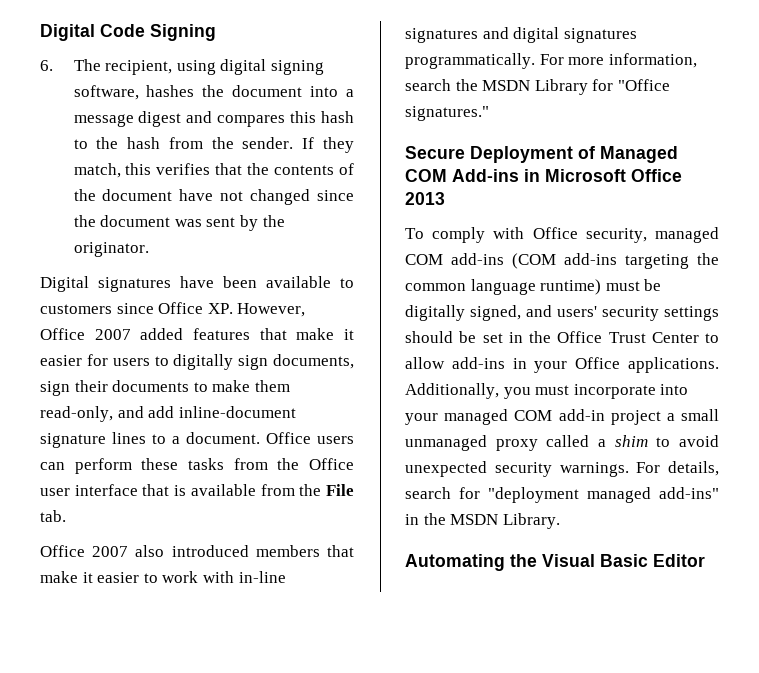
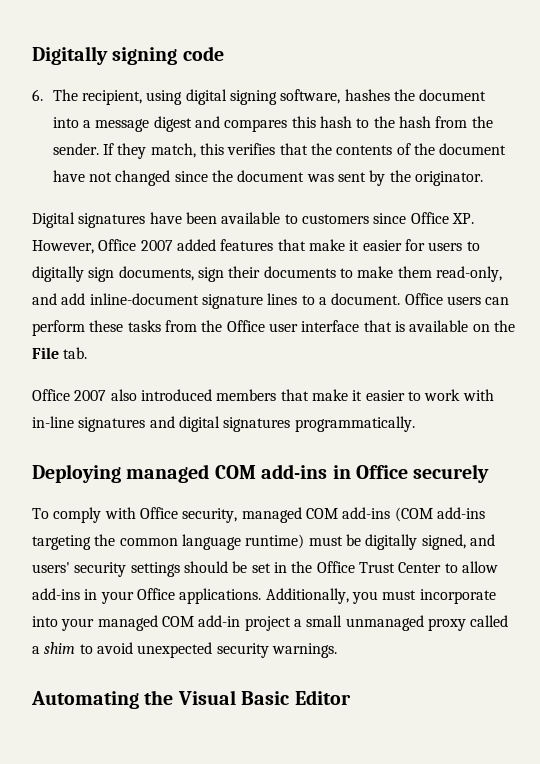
[40,24,216,41] Digital Code Signing -> [32,46,224,65] Digitally signing code
[260,484,295,496] from -> [472,324,490,332] on
[539,53,697,68] [405,79,670,95] [405,106,489,121] [405,146,678,163] [405,169,682,182] [405,192,445,205] For more information, search the MSDN Library for "Office signatures." // Secure Deployment of Managed COM Add-ins in Microsoft Office 2013 -> [32,464,490,483] // Deploying managed COM add-ins in Office securely
[636,461,719,476] [405,487,719,503] [405,513,560,529] For details, search for "deployment managed add-ins" in the MSDN Library. -> (337, 650) none

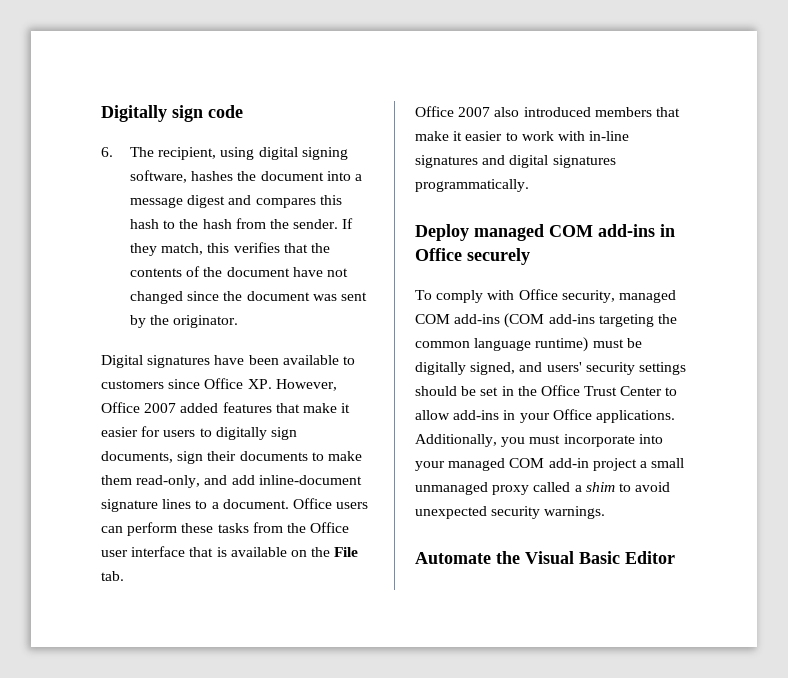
[112,47,178,65] signing -> [172,105,203,122] sign
[32,464,121,483] Deploying -> [415,224,469,241] Deploy
[31,691,139,709] Automating -> [415,552,491,564] Automate

